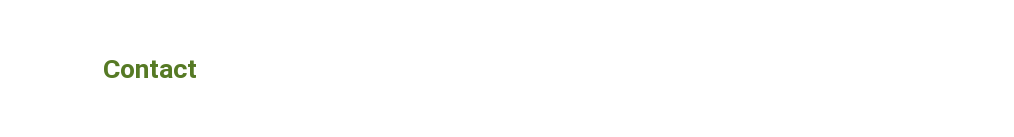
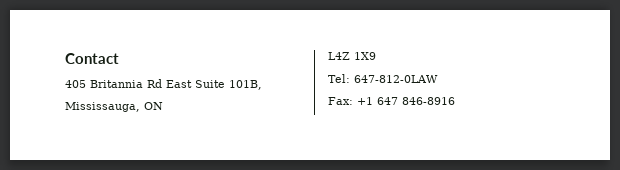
(197, 69) none -> [65,79,262,90] [65,102,163,112] [328,52,376,60] [328,74,438,83] [328,97,455,105] // 405 Britannia Rd East Suite 101B, // Mississauga, ON // L4Z 1X9 // Tel: 647-812-0LAW // Fax: +1 647 846-8916

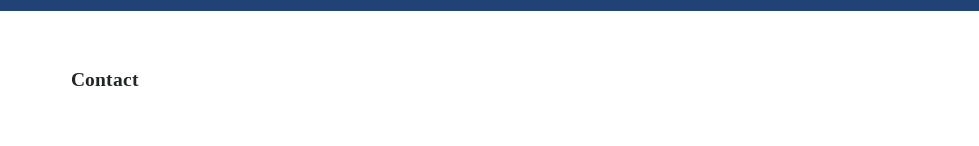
[65,79,262,90] [65,102,163,112] [328,52,376,60] [328,74,438,83] [328,97,455,105] // 405 Britannia Rd East Suite 101B, // Mississauga, ON // L4Z 1X9 // Tel: 647-812-0LAW // Fax: +1 647 846-8916 -> (139, 79) none

